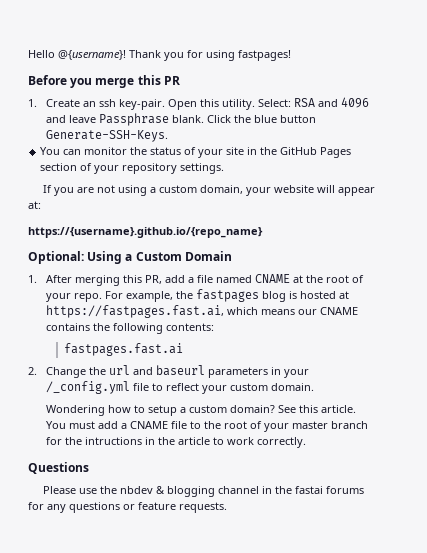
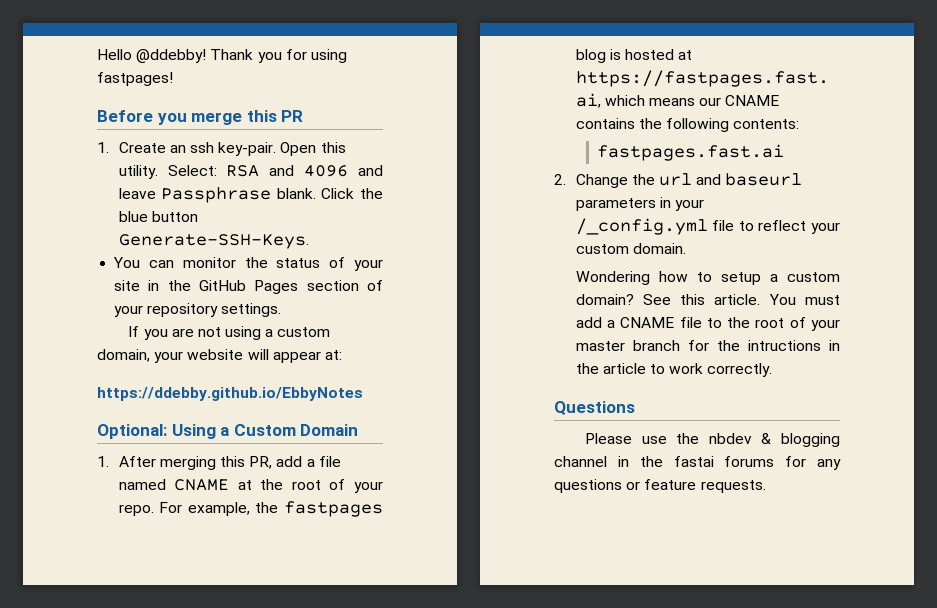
[58,50,126,60] @{username}! -> [136,49,207,63] @ddebby!
[28,227,263,238] https://{username}.github.io/{repo_name} -> [97,387,363,401] https://ddebby.github.io/EbbyNotes

